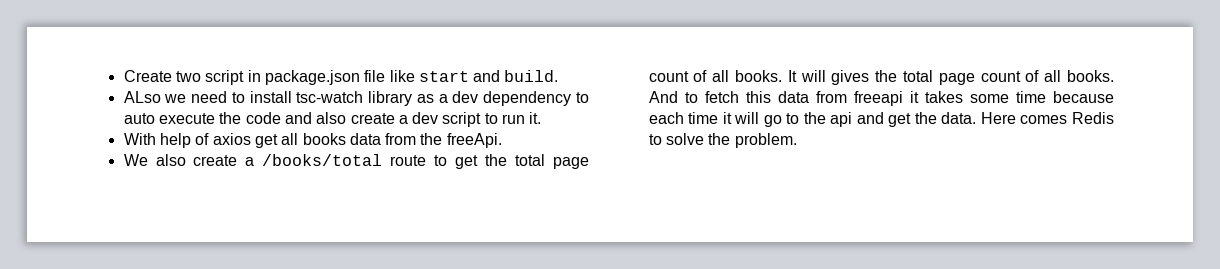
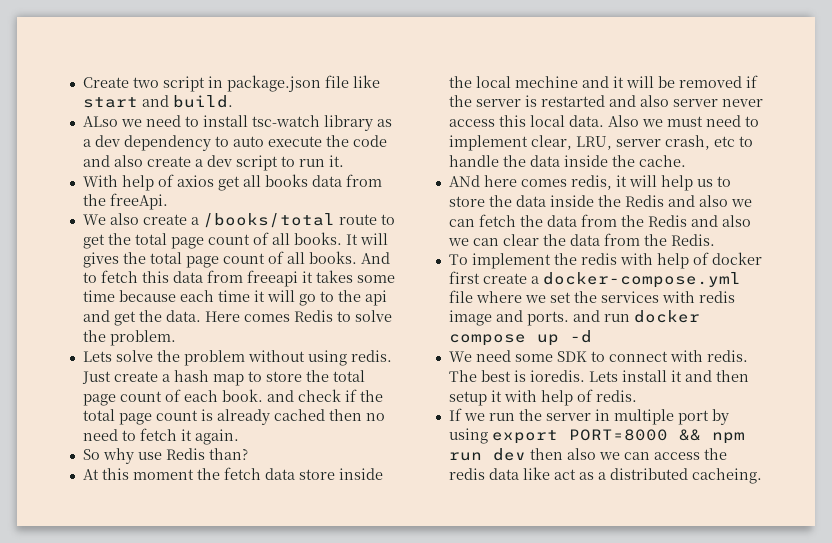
(797, 140) none -> [82,350,392,366] [81,370,365,386] [82,389,383,406] [82,409,385,425] [82,428,239,445] [82,448,248,464] [82,467,383,480] [448,75,758,88] [448,95,763,107] [448,115,759,127] [448,135,753,151] [448,155,686,167] [448,175,731,191] [448,195,752,207] [448,214,751,227] [447,233,715,246] [448,252,762,269] [448,271,741,288] [448,290,735,303] [448,310,700,326] [448,330,592,346] [448,350,748,362] [448,370,749,382] [448,389,637,406] [448,408,729,425] [448,428,745,444] [448,448,727,461] [448,467,762,484] // Lets solve the problem without using redis. Just create a hash map to store the total page count of each book. and check if the total page count is already cached then no need to fetch it again. // So why use Redis than? // At this moment the fetch data store inside the local mechine and it will be removed if the server is restarted and also server never access this local data. Also we must need to implement clear, LRU, server crash, etc to handle the data inside the cache. // ANd here comes redis, it will help us to store the data inside the Redis and also we can fetch the data from the Redis and also we can clear the data from the Redis. // To implement the redis with help of docker first create a docker-compose.yml file where we set the services with redis image and ports. and run docker compose up -d // We need some SDK to connect with redis. The best is ioredis. Lets install it and then setup it with help of redis. // If we run the server in multiple port by using export PORT=8000 && npm run dev then also we can access the redis data like act as a distributed cacheing.

